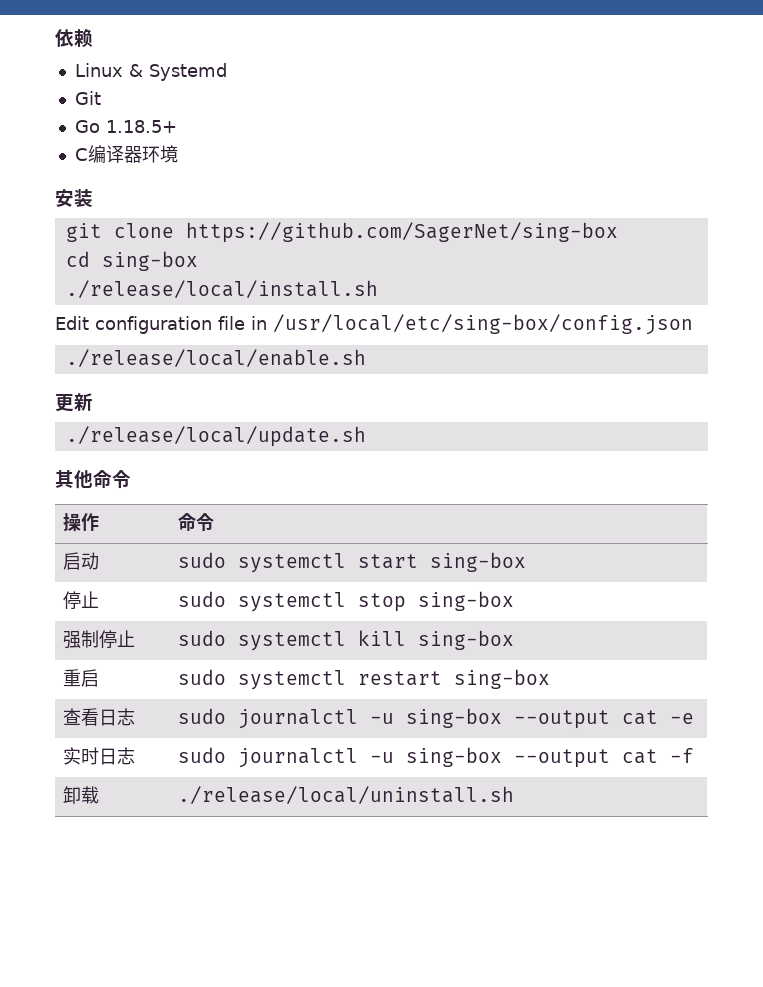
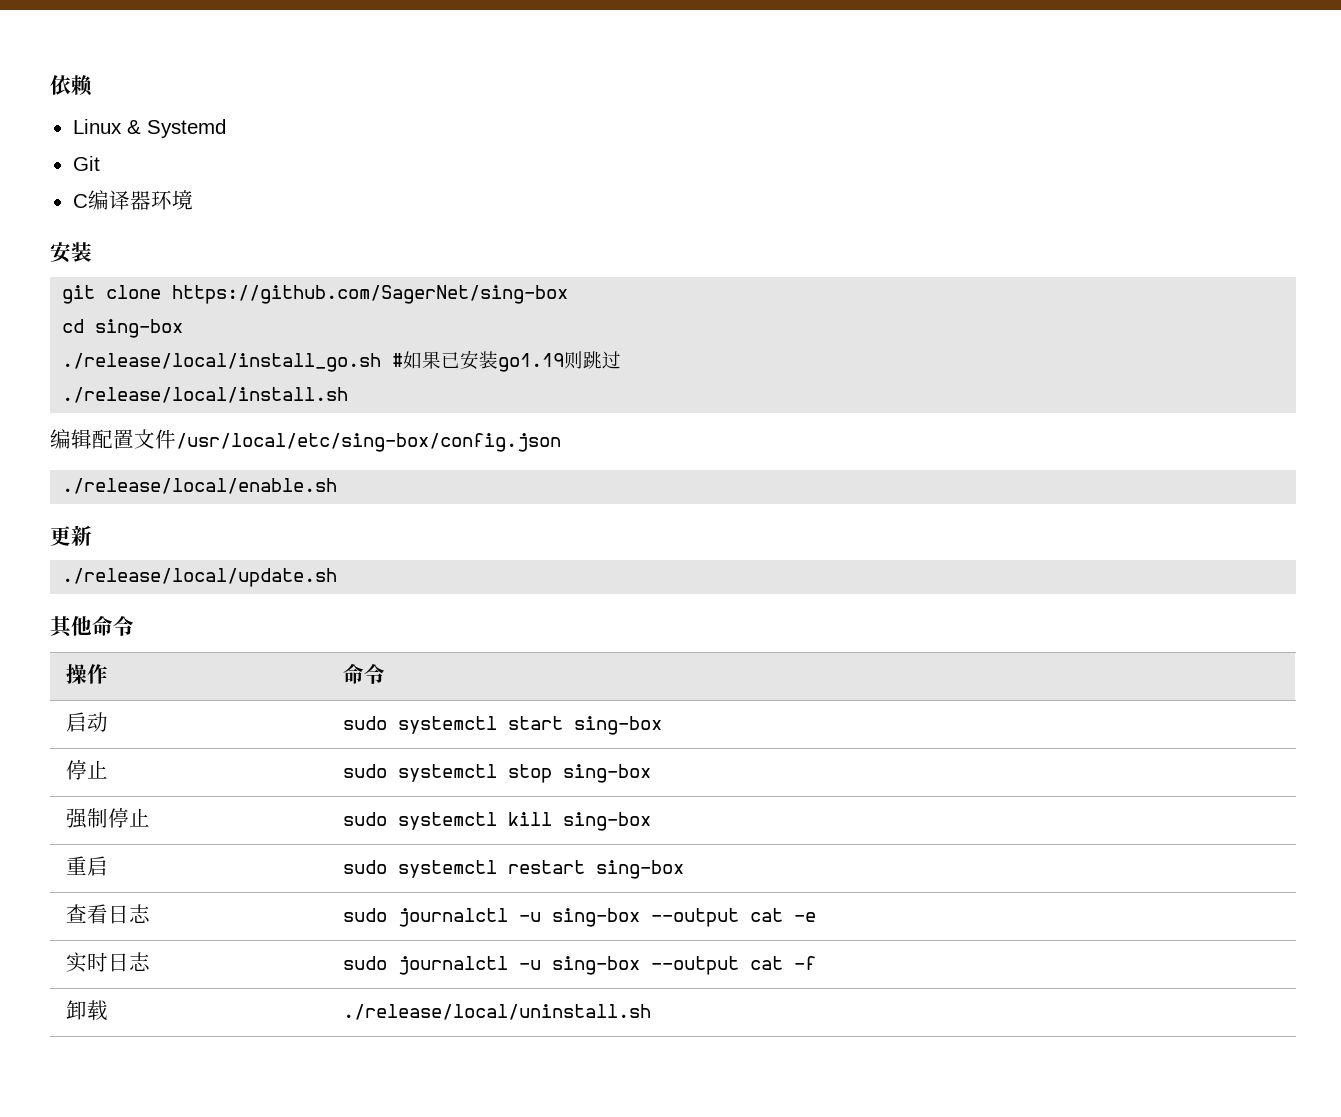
[74,120,177,133] // Go 1.18.5+ -> (100, 163) none
[65,280,378,298] [55,316,267,334] ./release/local/install.sh // Edit configuration file in -> [62,350,622,372] [62,387,349,403] [50,429,176,449] ./release/local/install_go.sh #如果已安装go1.19则跳过 // ./release/local/install.sh // 编辑配置文件

